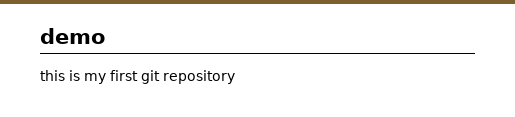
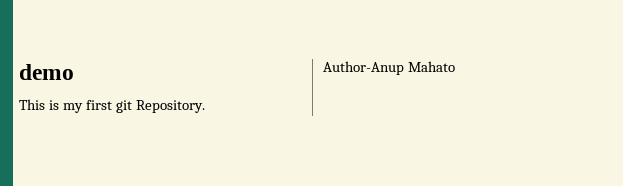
[40,70,65,81] this -> [19,99,45,110] This
[163,70,235,84] repository -> [135,100,205,113] [323,61,455,75] Repository. // Author-Anup Mahato

